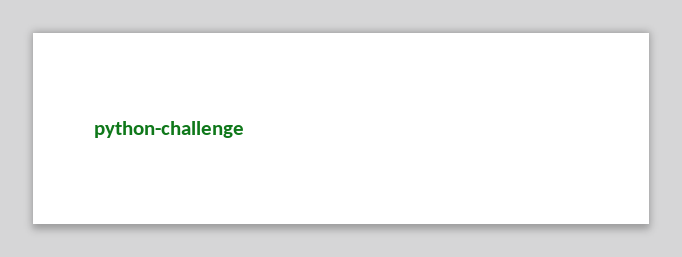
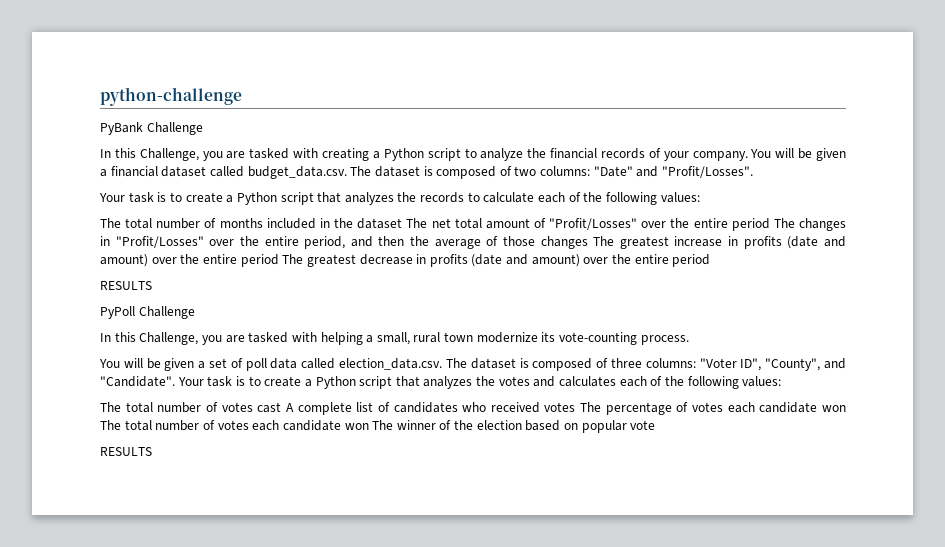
(244, 129) none -> [100,122,203,135] [100,148,847,161] [100,166,754,179] [99,192,700,205] [100,218,846,231] [100,236,847,249] [100,254,711,267] [100,281,152,290] [100,306,195,319] [100,332,689,345] [99,358,847,371] [100,376,782,389] [100,402,846,415] [100,420,656,433] [100,447,152,456] // PyBank Challenge // In this Challenge, you are tasked with creating a Python script to analyze the financial records of your company. You will be given a financial dataset called budget_data.csv. The dataset is composed of two columns: "Date" and "Profit/Losses". // Your task is to create a Python script that analyzes the records to calculate each of the following values: // The total number of months included in the dataset The net total amount of "Profit/Losses" over the entire period The changes in "Profit/Losses" over the entire period, and then the average of those changes The greatest increase in profits (date and amount) over the entire period The greatest decrease in profits (date and amount) over the entire period // RESULTS // PyPoll Challenge // In this Challenge, you are tasked with helping a small, rural town modernize its vote-counting process. // You will be given a set of poll data called election_data.csv. The dataset is composed of three columns: "Voter ID", "County", and "Candidate". Your task is to create a Python script that analyzes the votes and calculates each of the following values: // The total number of votes cast A complete list of candidates who received votes The percentage of votes each candidate won The total number of votes each candidate won The winner of the election based on popular vote // RESULTS

